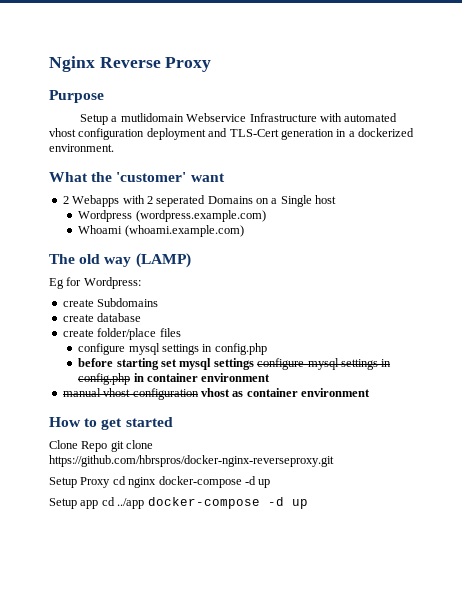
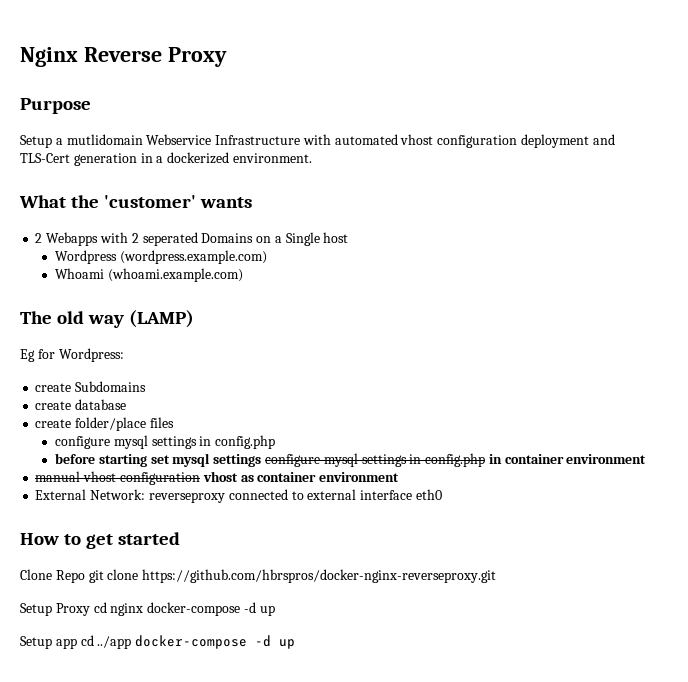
[190,173,225,182] want -> [200,197,253,208] wants
(370, 392) none -> [35,489,442,503] // External Network: reverseproxy connected to external interface eth0

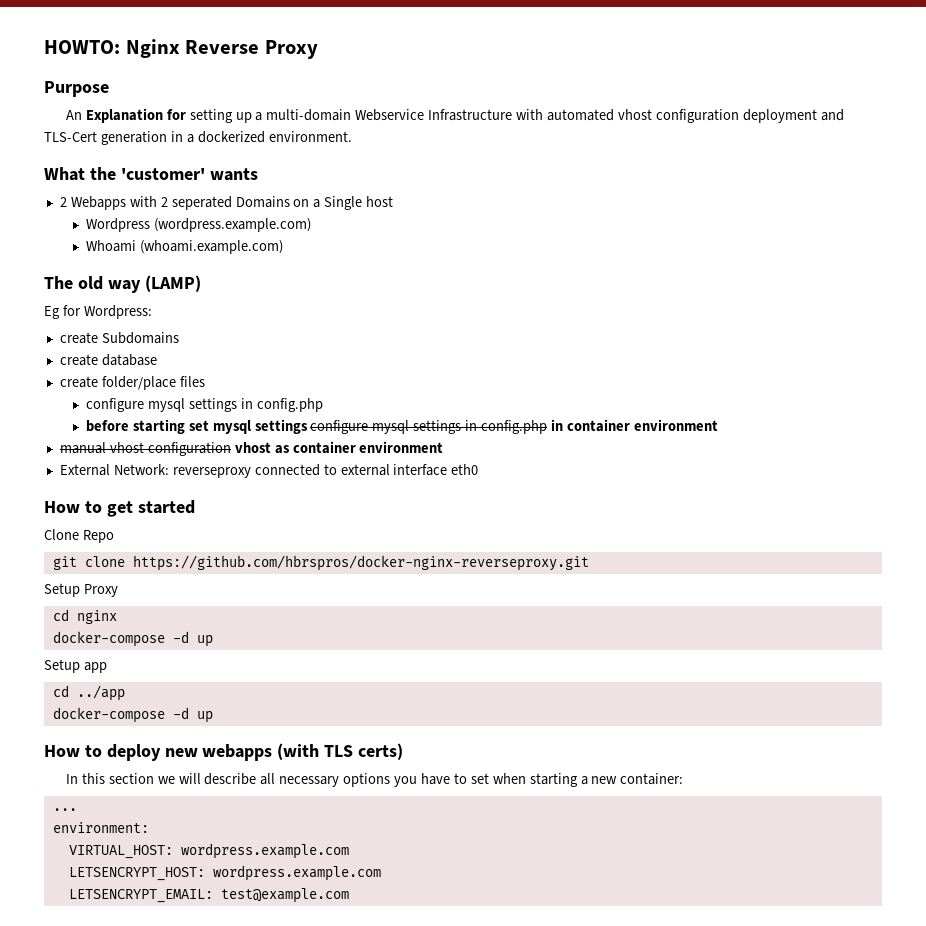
(20, 57) none -> [44,40,120,54] HOWTO:
[20,134,143,148] Setup a mutlidomain -> [65,108,352,123] An Explanation for setting up a multi-domain
(85, 576) none -> (114, 536) //
(90, 609) none -> (118, 590) //
(144, 609) none -> (117, 617) //
(77, 643) none -> (107, 667) //
[135,635,296,649] docker-compose -d up -> [52,707,213,723] [44,743,404,761] [65,773,684,787] [52,808,77,811] [52,822,149,833] [68,843,349,859] [68,865,381,881] [68,888,349,903] // docker-compose -d up // How to deploy new webapps (with TLS certs) // In this section we will describe all necessary options you have to set when starting a new container: // ... // environment: // VIRTUAL_HOST: wordpress.example.com // LETSENCRYPT_HOST: wordpress.example.com // LETSENCRYPT_EMAIL: test@example.com

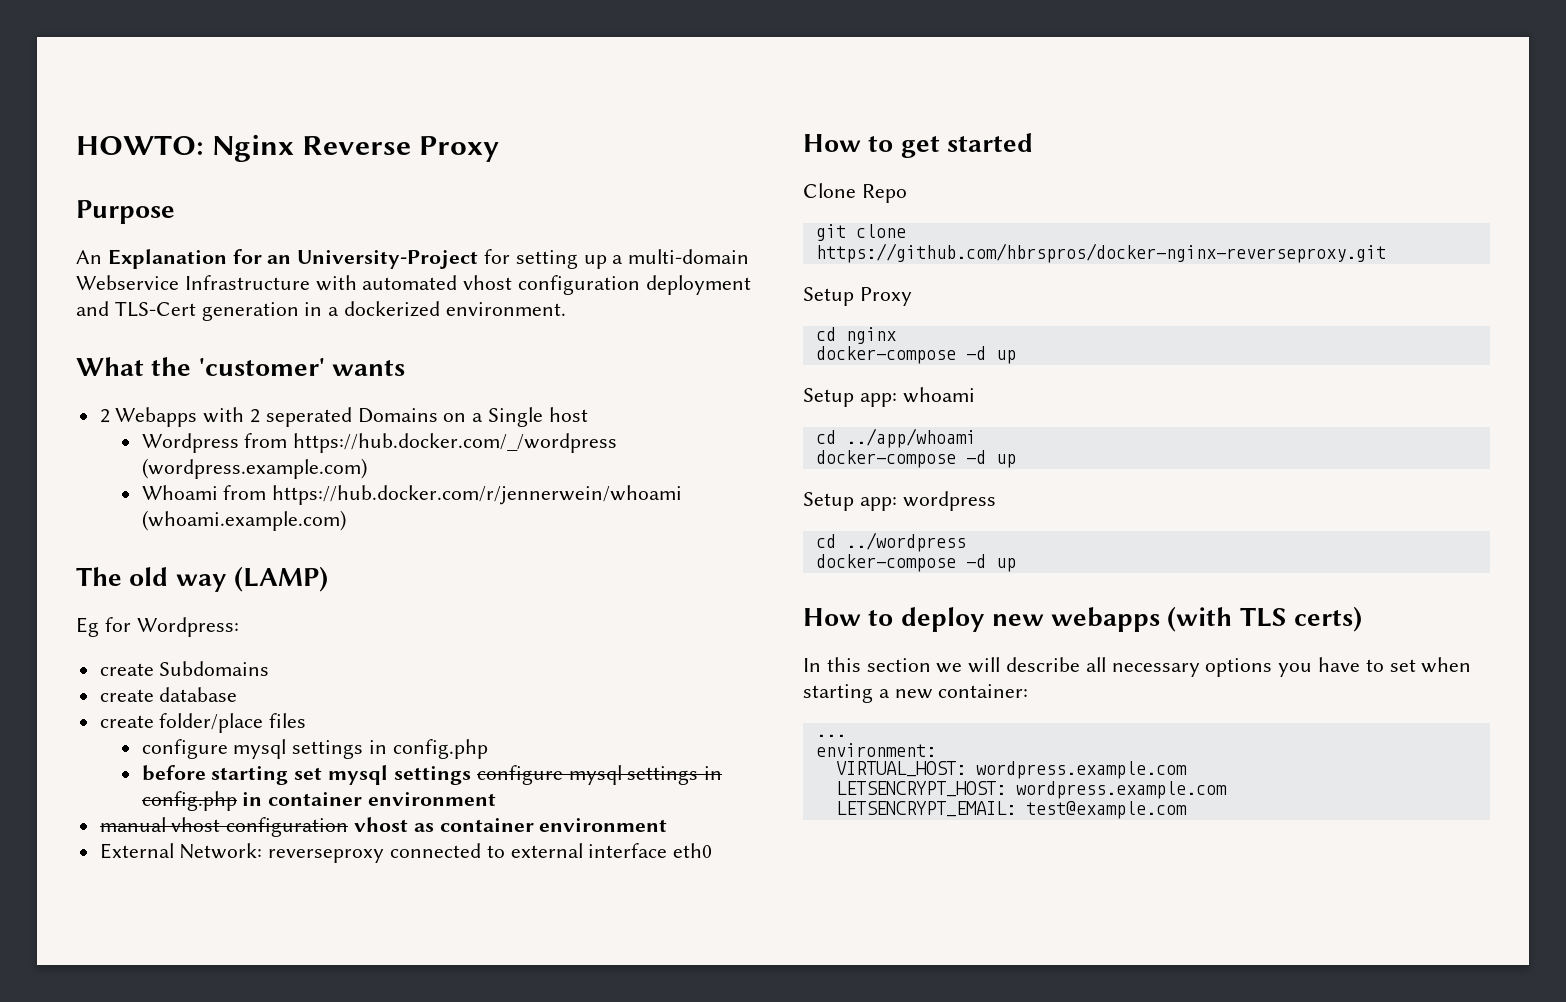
(186, 114) none -> [267,249,511,269] an University-Project for
(150, 225) none -> [244,433,618,453] from https://hub.docker.com/_/wordpress
(136, 246) none -> [223,485,683,505] from https://hub.docker.com/r/jennerwein/whoami
[83,662,107,673] [52,685,125,701] app // cd ../app -> [859,387,975,407] [815,428,976,448] [815,450,1016,468] [803,491,996,511] [815,532,966,552] app: whoami // cd ../app/whoami // docker-compose -d up // Setup app: wordpress // cd ../wordpress

